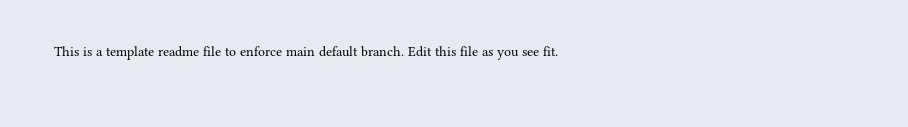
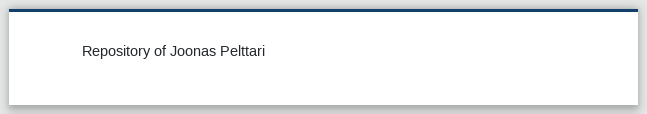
[54,46,558,60] This is a template readme file to enforce main default branch. Edit this file as you see fit. -> [82,45,265,59] Repository of Joonas Pelttari

